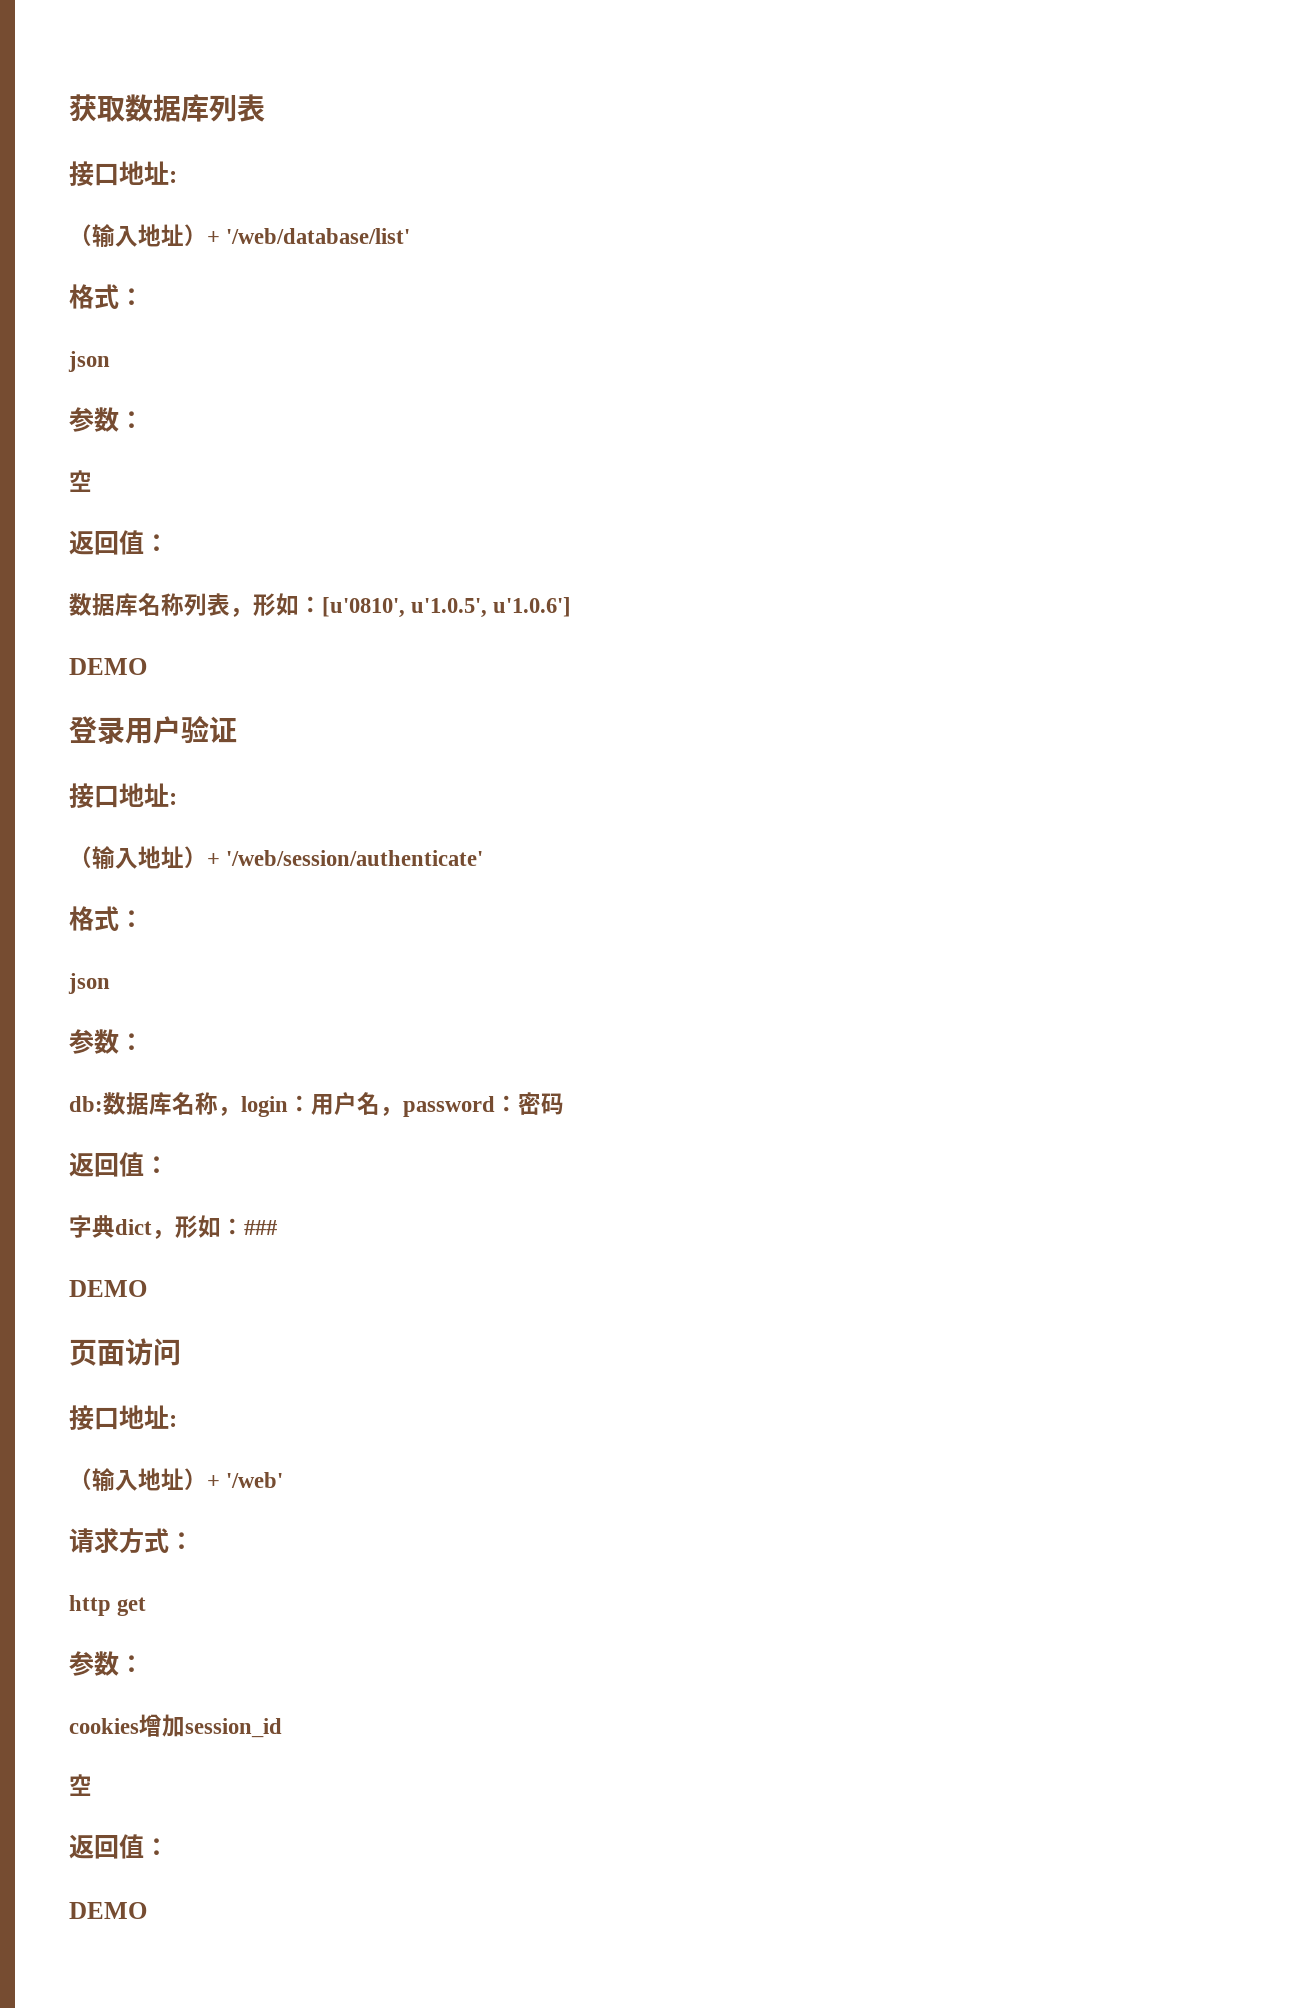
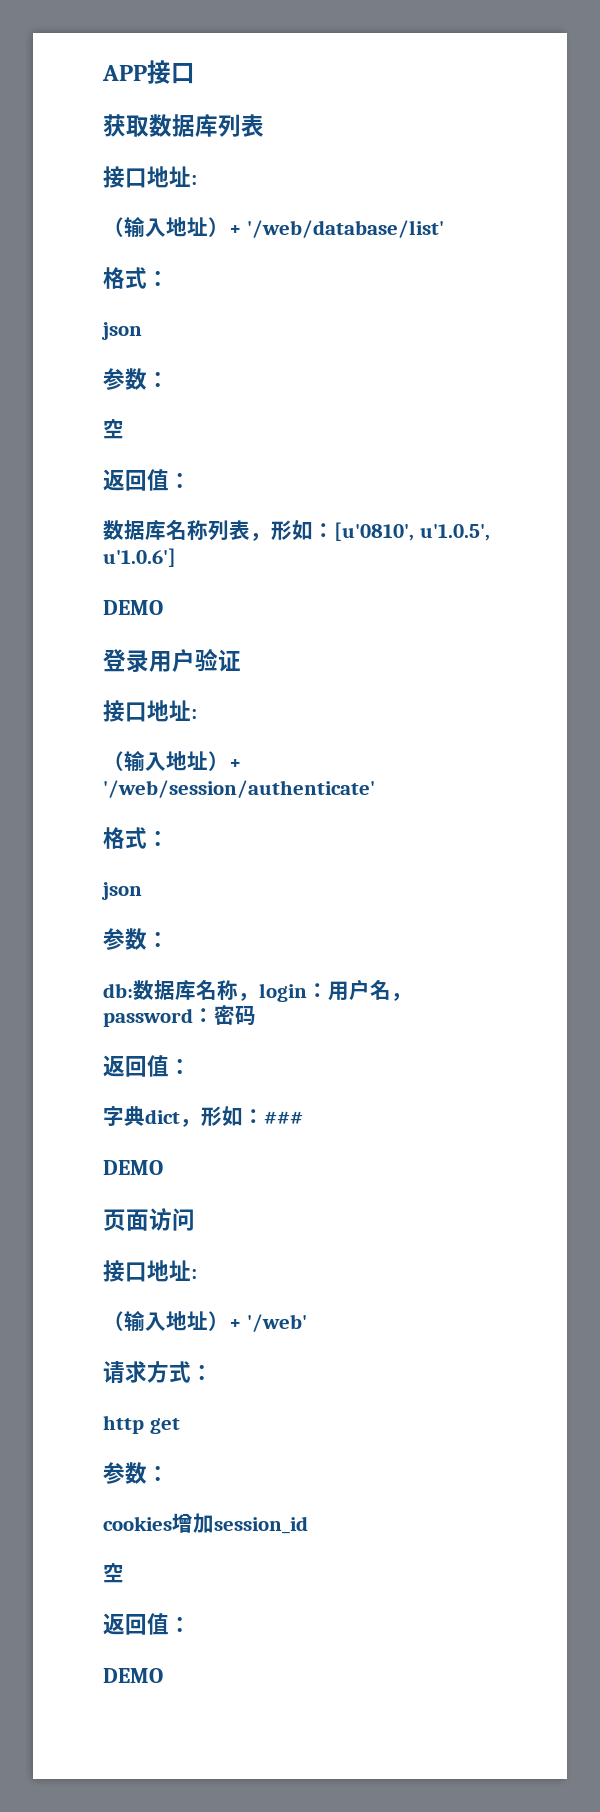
(69, 108) none -> [102,60,195,84] APP接口 //

